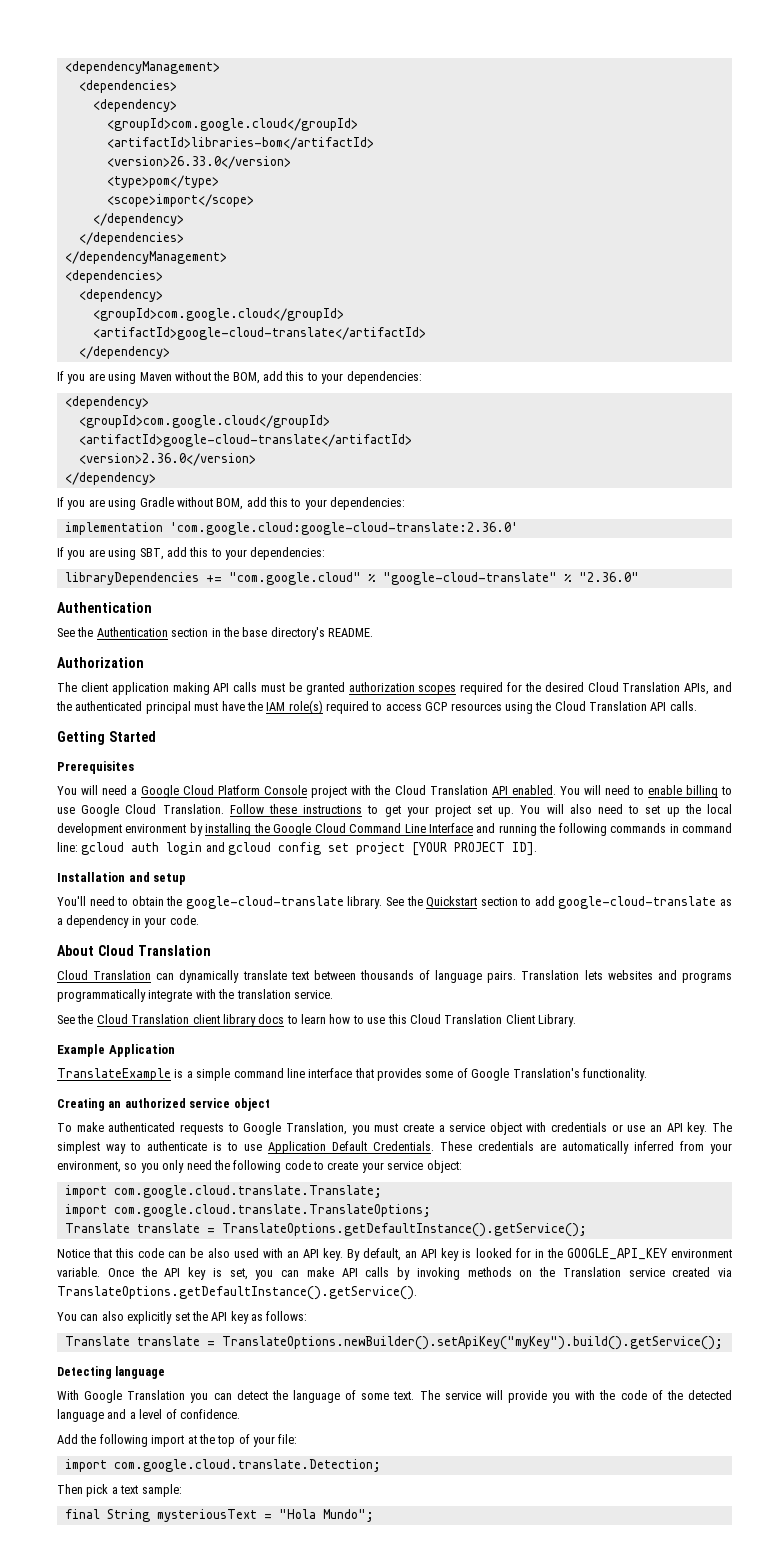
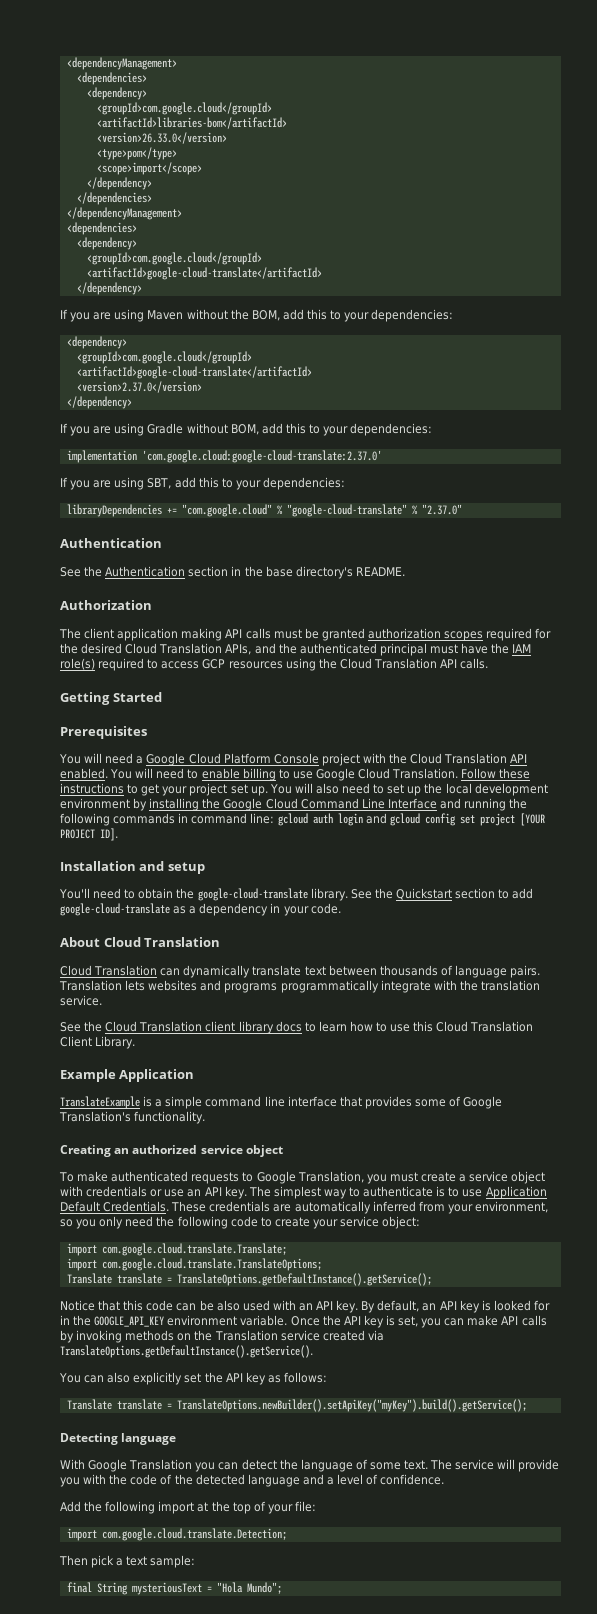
[78,453,256,466] <version>2.36.0</version> -> [76,381,202,393] <version>2.37.0</version>
[169,522,518,535] 'com.google.cloud:google-cloud-translate:2.36.0' -> [141,450,382,463] 'com.google.cloud:google-cloud-translate:2.37.0'
[578,572,639,582] "2.36.0" -> [421,504,462,515] "2.37.0"

